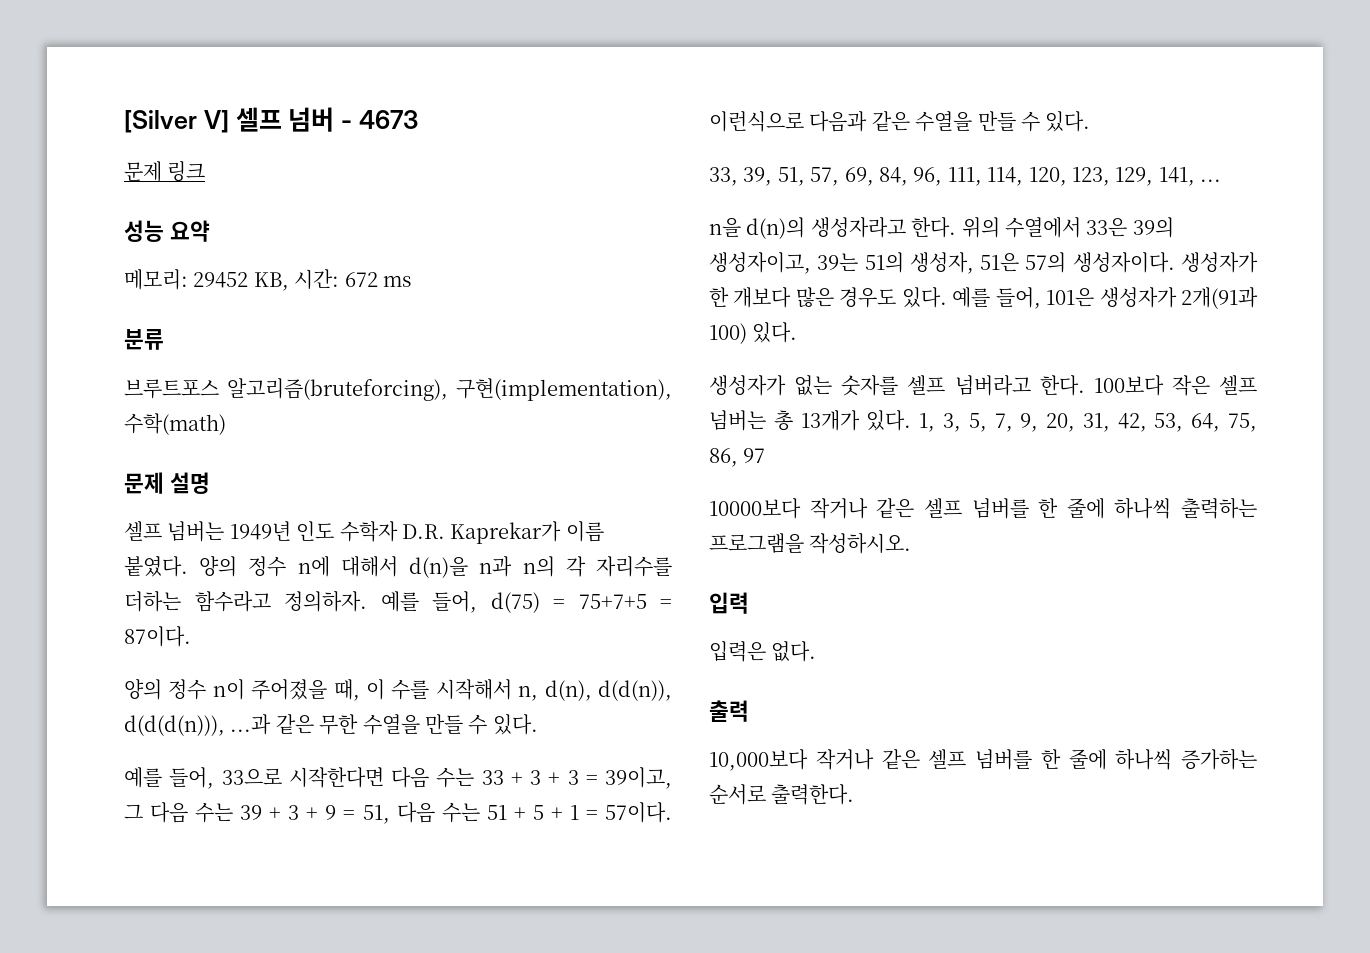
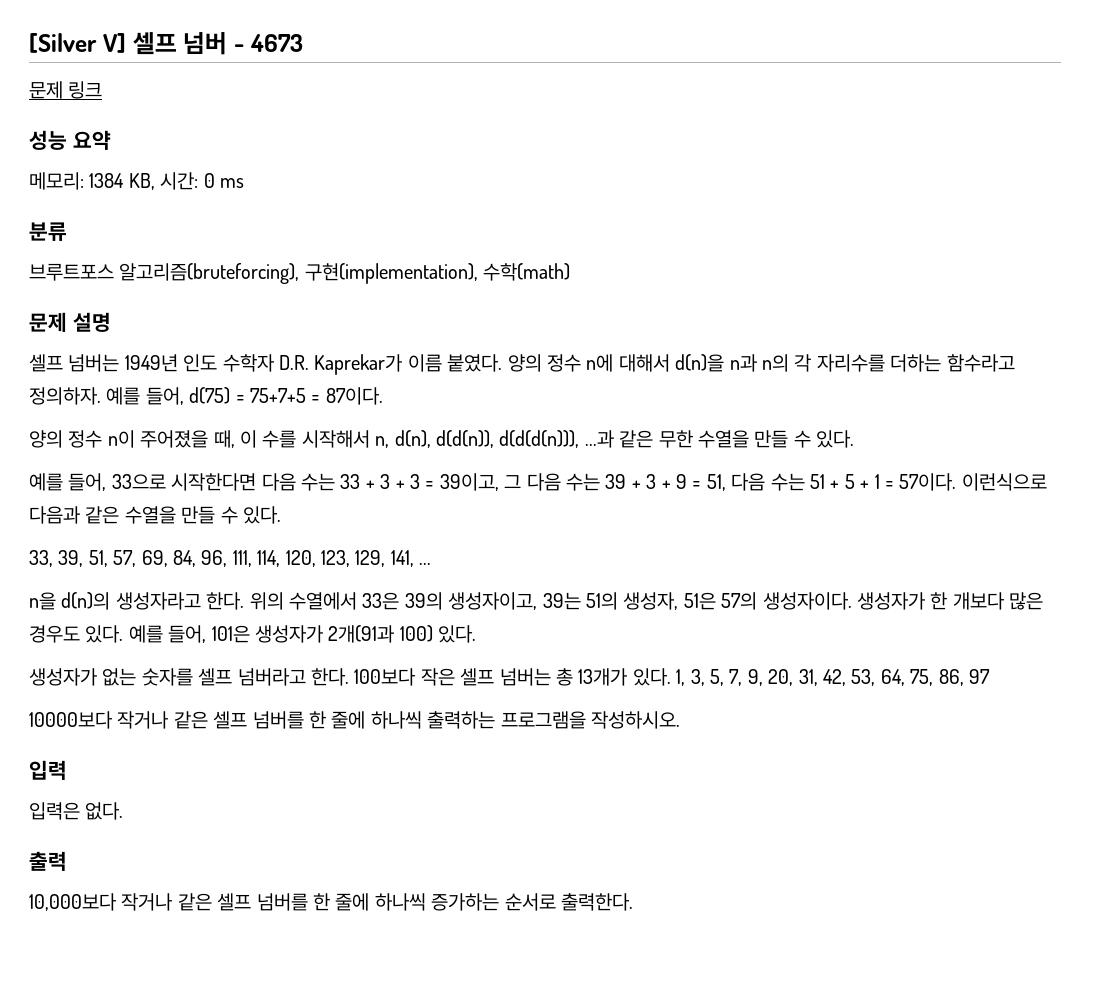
[193,272,249,288] 29452 -> [89,173,125,188] 1384
[344,272,378,287] 672 -> [203,173,215,188] 0

